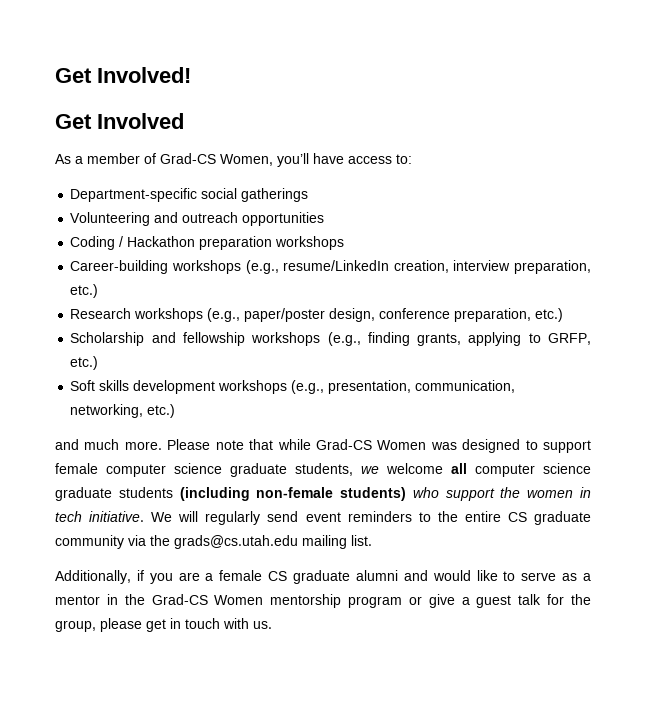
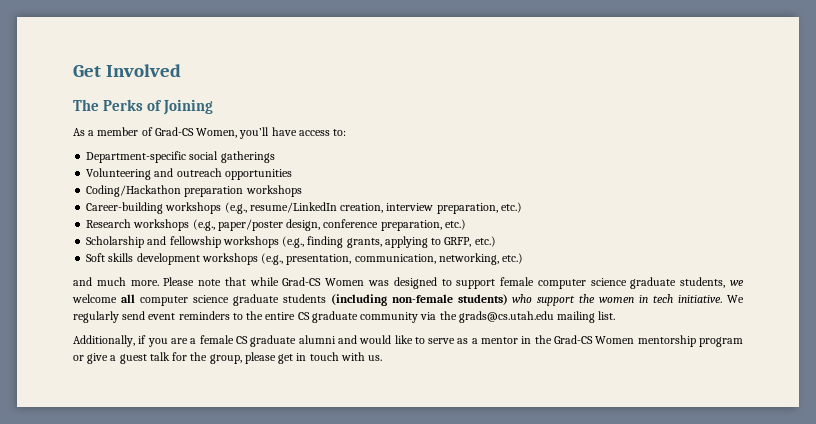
[55,67,191,83] [55,114,92,129] Get Involved! // Get -> [73,65,101,77] Get
(184, 121) none -> [73,99,214,115] // The Perks of Joining
[70,236,196,250] Coding / Hackathon -> [86,185,182,197] Coding/Hackathon
[178,511,199,522] will -> (744, 299) none

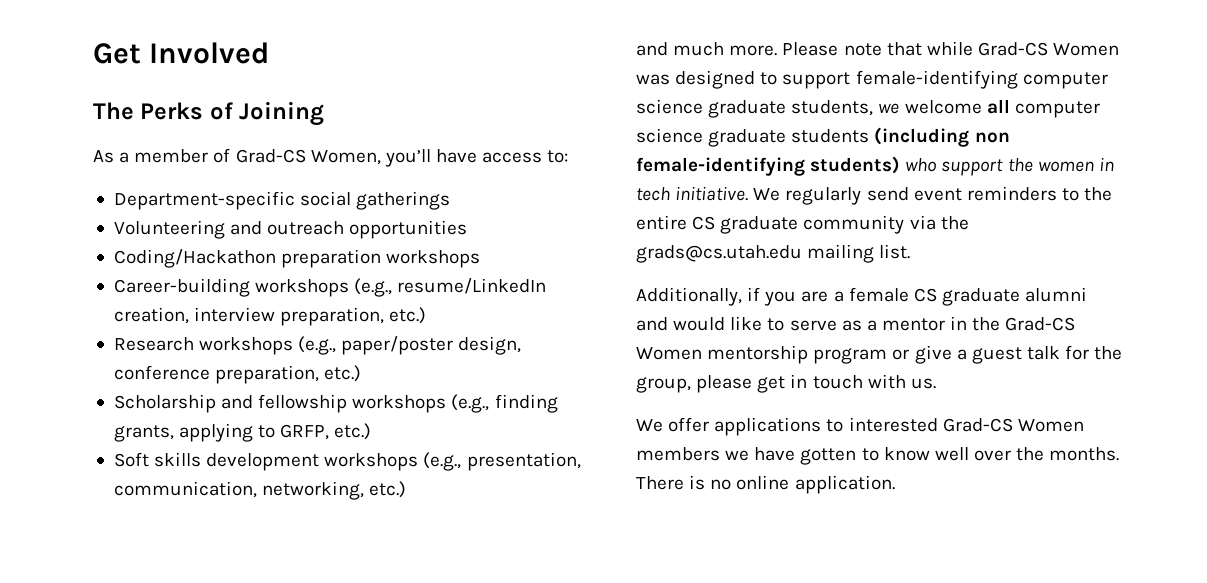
[500,277,535,286] female -> [855,70,1018,89] female-identifying
[391,294,453,303] non-female -> [974,132,1010,143] [636,157,805,176] non female-identifying
(383, 358) none -> [636,417,1084,436] [636,447,1120,465] [636,475,895,494] // We offer applications to interested Grad-CS Women members we have gotten to know well over the months. There is no online application.

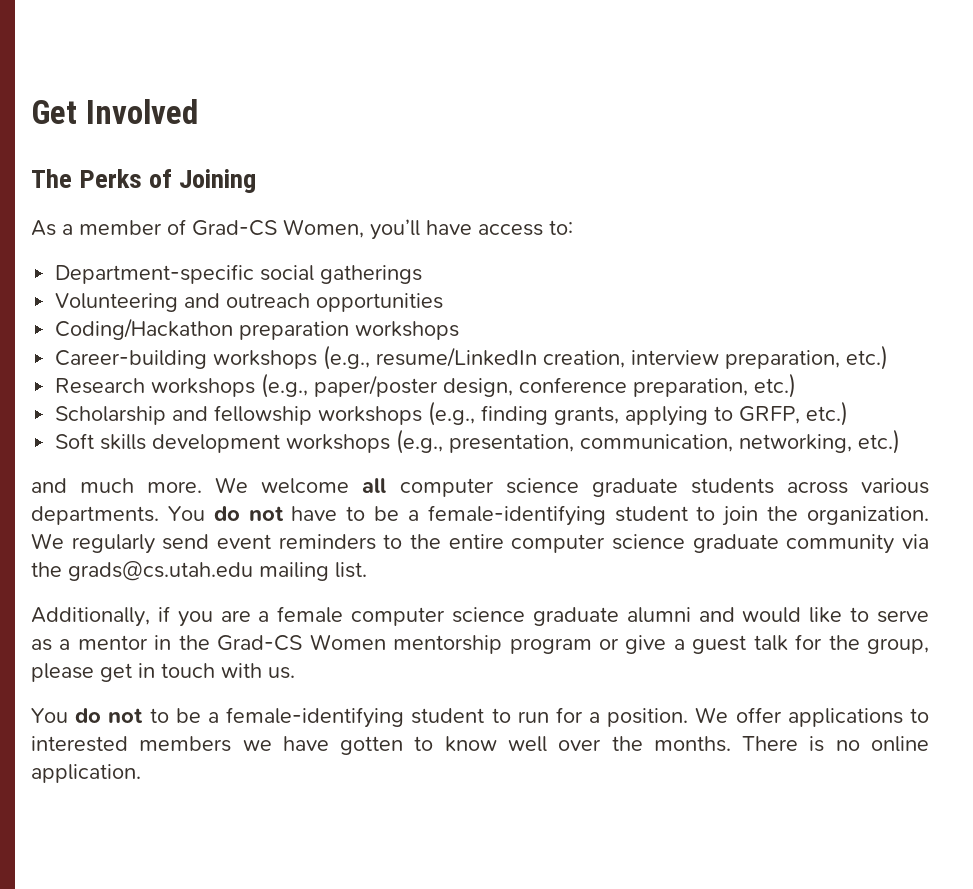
[782,41,1120,56] [636,70,1108,89] [636,99,900,118] Please note that while Grad-CS Women was designed to support female-identifying computer science graduate students, we -> [215,477,249,493] We
[874,127,1010,147] [636,156,1114,176] [636,186,749,201] (including non female-identifying students) who support the women in tech initiative. -> [786,478,929,494] [31,505,929,526] across various departments. You do not have to be a female-identifying student to join the organization.
[692,216,716,230] CS -> [511,534,685,553] computer science
[913,288,937,302] CS -> [351,607,525,626] computer science
(936, 383) none -> [31,707,689,728] You do not to be a female-identifying student to run for a position.
[942,418,1084,432] Grad-CS Women -> (128, 744) none

